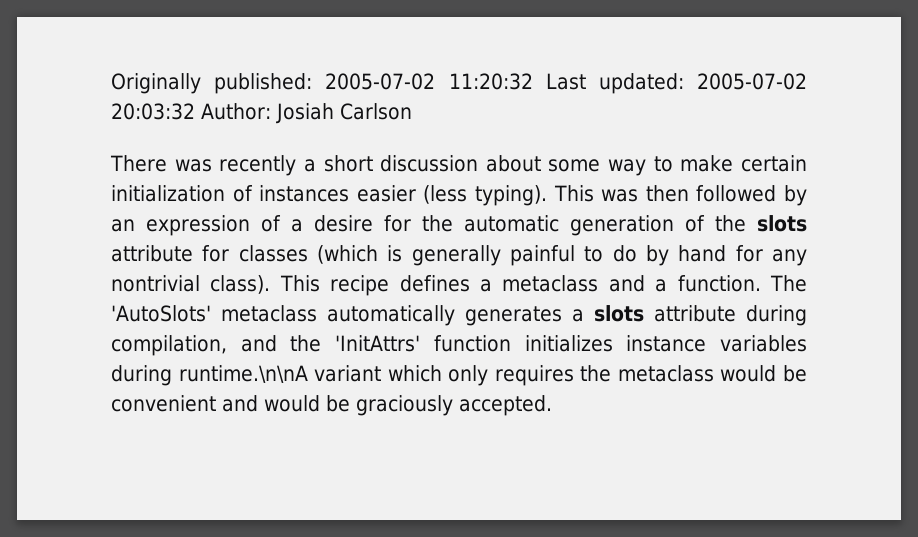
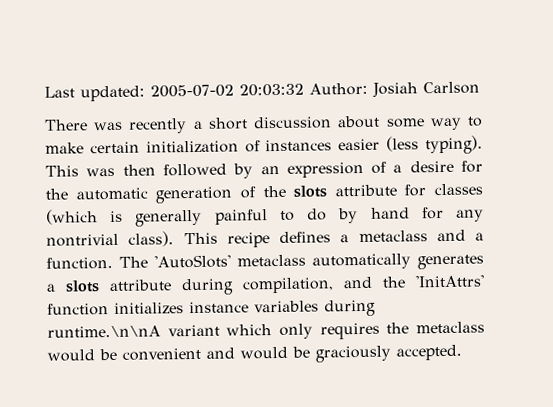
[111,73,533,94] Originally published: 2005-07-02 11:20:32 -> (44, 92) none

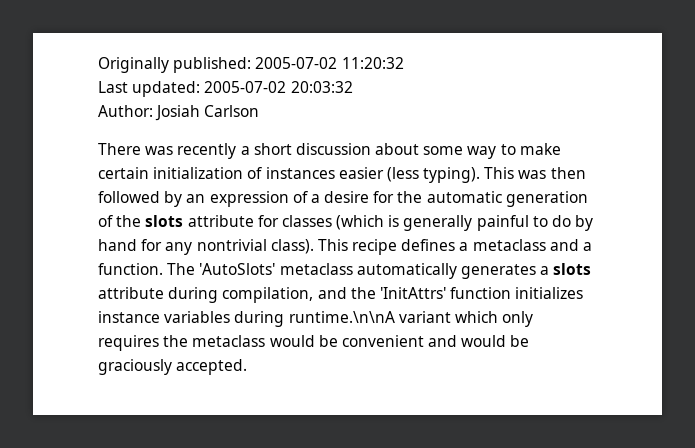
(44, 92) none -> [98,57,404,73] Originally published: 2005-07-02 11:20:32 //
(304, 90) none -> (353, 87) //

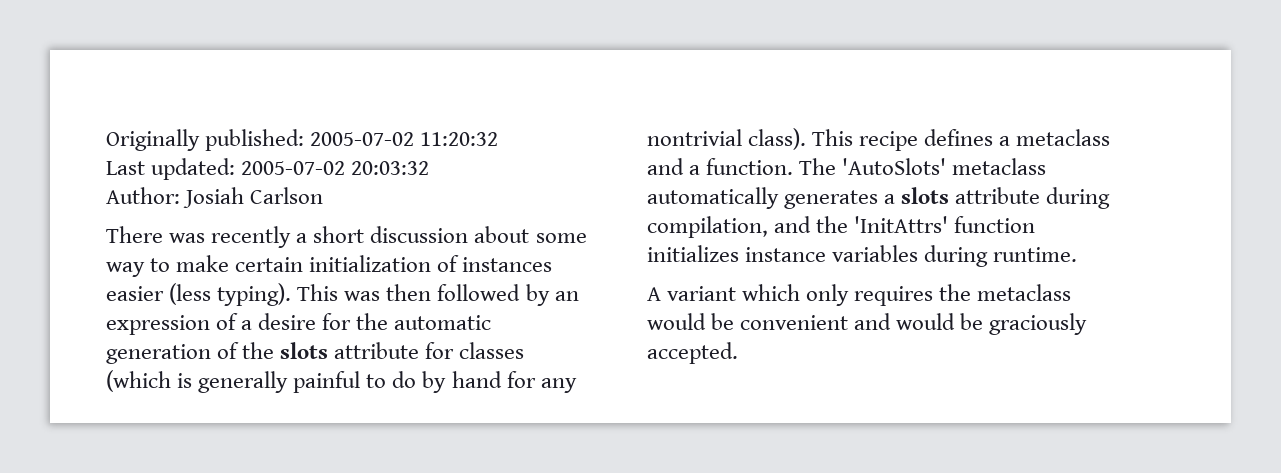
[288,311,395,323] runtime.\n\nA -> [993,247,1078,262] [647,287,661,301] runtime. // A

